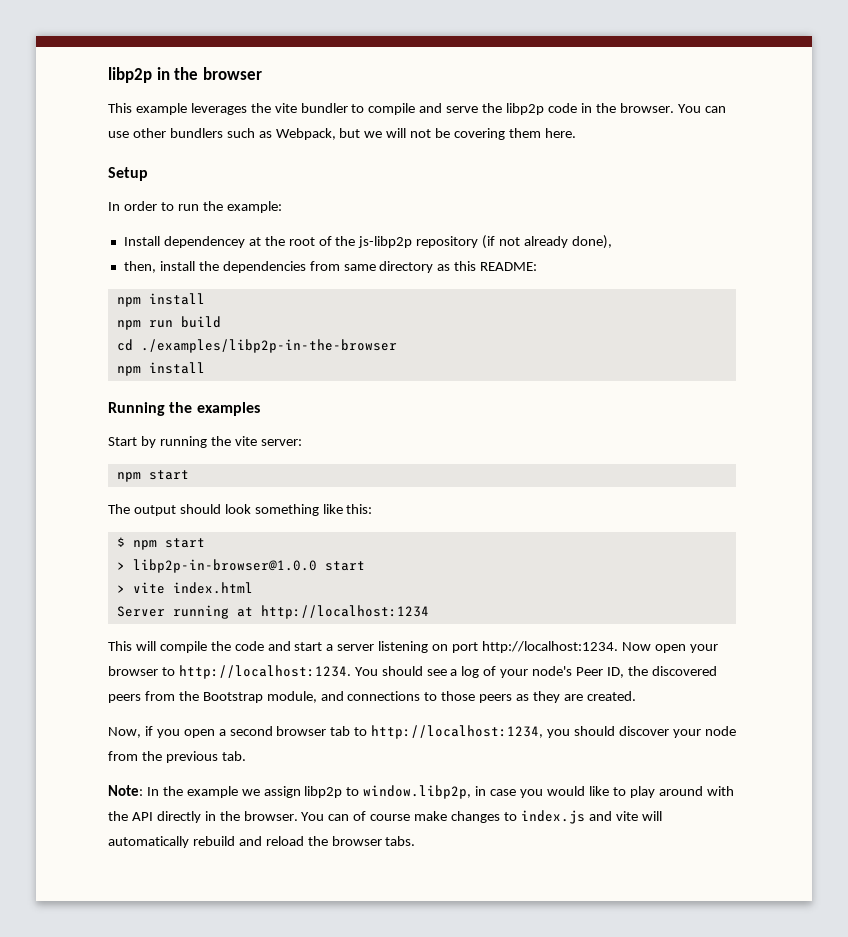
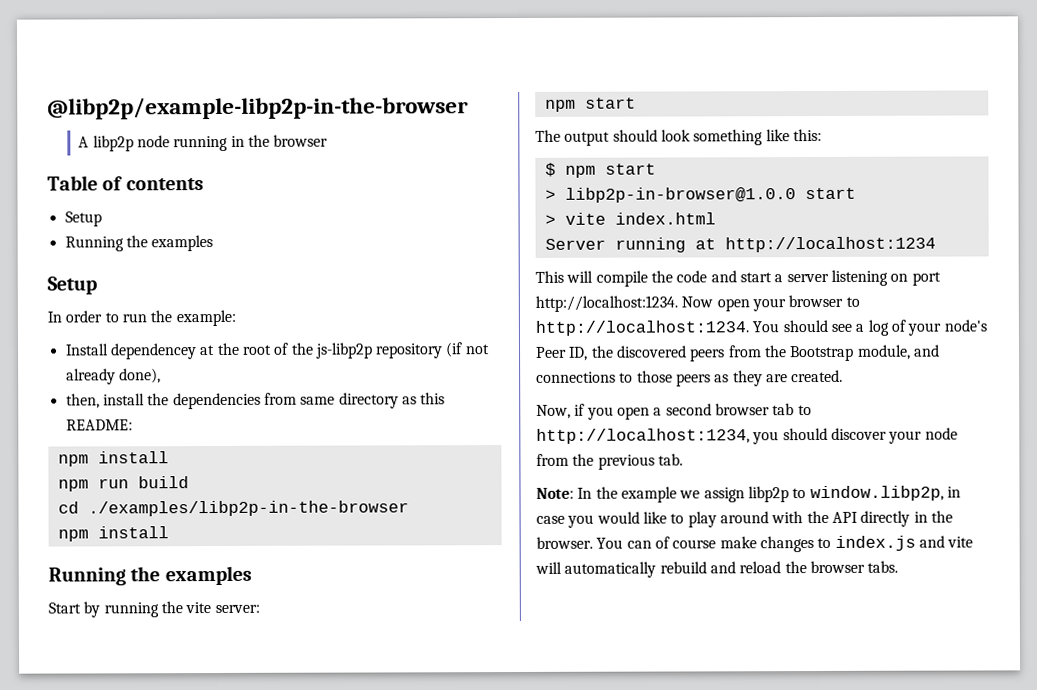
[108,67,262,83] [108,103,726,115] [108,128,576,140] libp2p in the browser // This example leverages the vite bundler to compile and serve the libp2p code in the browser. You can use other bundlers such as Webpack, but we will not be covering them here. -> [47,96,469,120] [78,134,329,152] [47,175,204,191] [64,211,102,227] [64,235,214,252] @libp2p/example-libp2p-in-the-browser // A libp2p node running in the browser // Table of contents // Setup // Running the examples

